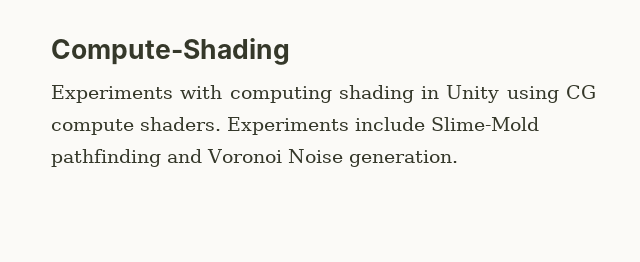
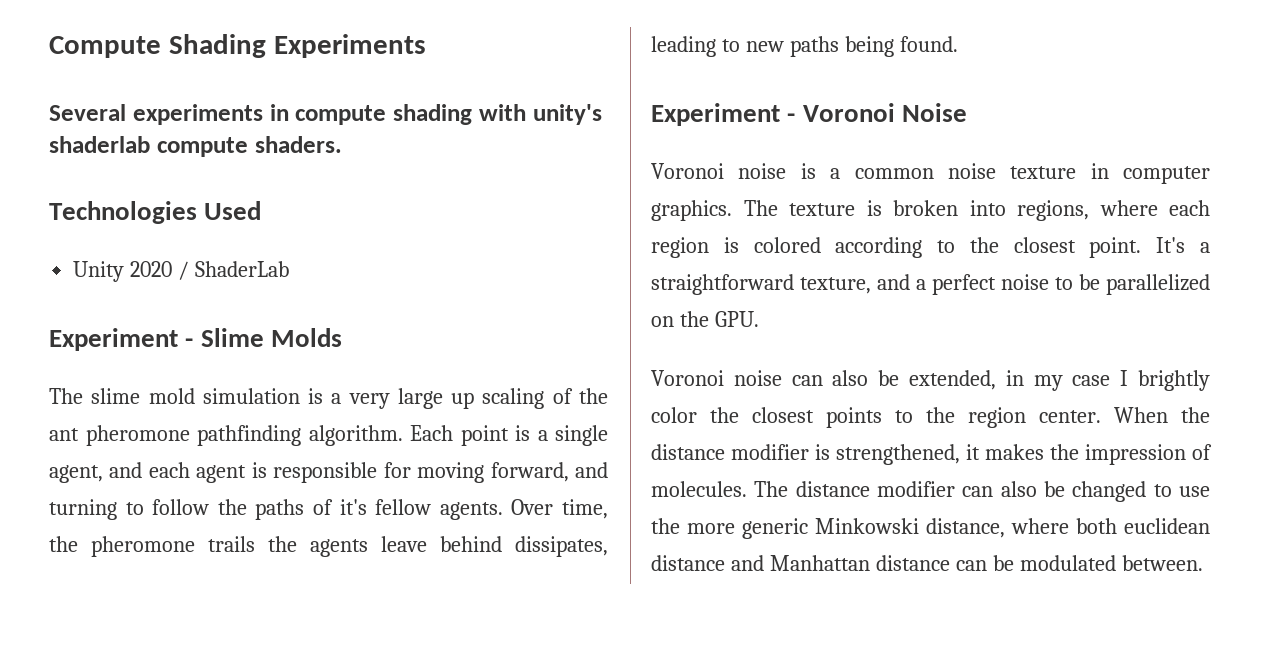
[51,38,290,65] [51,85,596,103] [51,117,539,135] [51,149,458,167] Compute-Shading // Experiments with computing shading in Unity using CG compute shaders. Experiments include Slime-Mold pathfinding and Voronoi Noise generation. -> [49,34,426,58] [49,104,602,125] [49,136,342,157] [49,201,262,224] [73,261,290,282] [49,328,342,351] [49,388,608,409] [49,425,608,446] [49,462,608,483] [49,499,609,520] [49,536,608,557] [651,36,958,57] [651,103,967,126] [651,163,1210,184] [651,200,1210,221] [651,237,1210,258] [651,274,1210,295] [651,311,759,327] [651,370,1210,391] [651,407,1210,428] [651,444,1212,465] [651,481,1210,502] [651,518,1210,539] [651,555,1203,571] Compute Shading Experiments // Several experiments in compute shading with unity's shaderlab compute shaders. // Technologies Used // Unity 2020 / ShaderLab // Experiment - Slime Molds // The slime mold simulation is a very large up scaling of the ant pheromone pathfinding algorithm. Each point is a single agent, and each agent is responsible for moving forward, and turning to follow the paths of it's fellow agents. Over time, the pheromone trails the agents leave behind dissipates, leading to new paths being found. // Experiment - Voronoi Noise // Voronoi noise is a common noise texture in computer graphics. The texture is broken into regions, where each region is colored according to the closest point. It's a straightforward texture, and a perfect noise to be parallelized on the GPU. // Voronoi noise can also be extended, in my case I brightly color the closest points to the region center. When the distance modifier is strengthened, it makes the impression of molecules. The distance modifier can also be changed to use the more generic Minkowski distance, where both euclidean distance and Manhattan distance can be modulated between.

